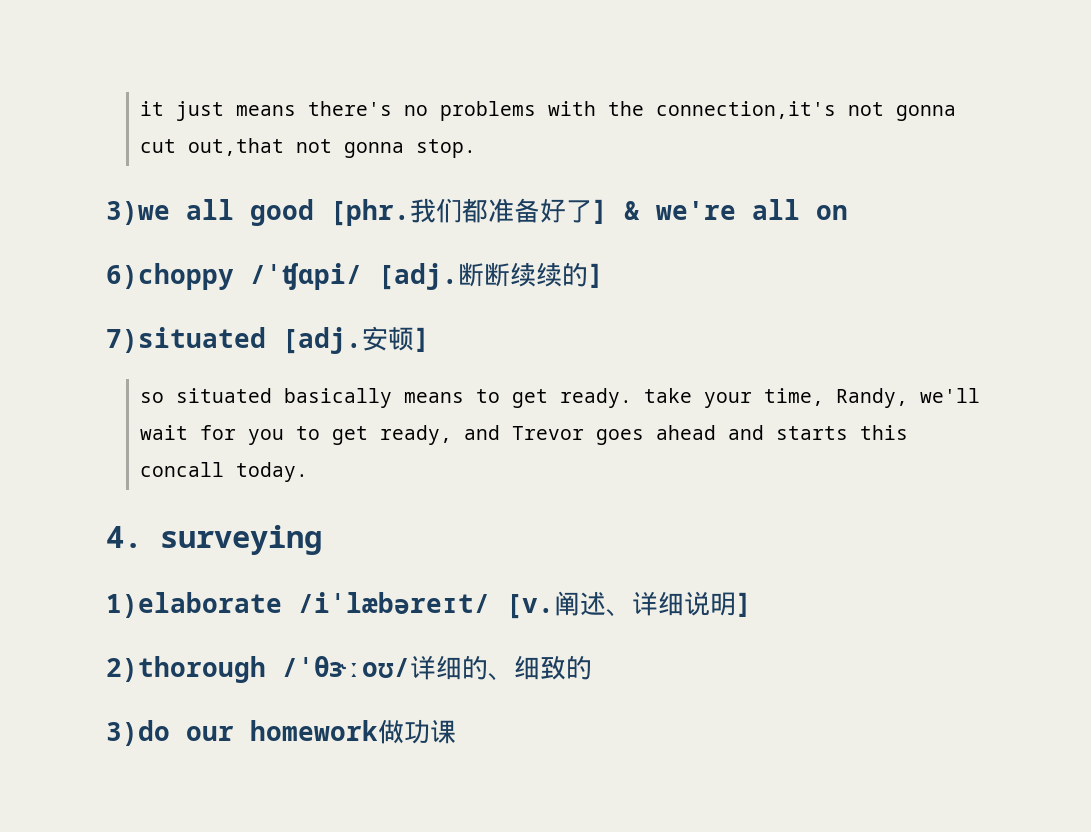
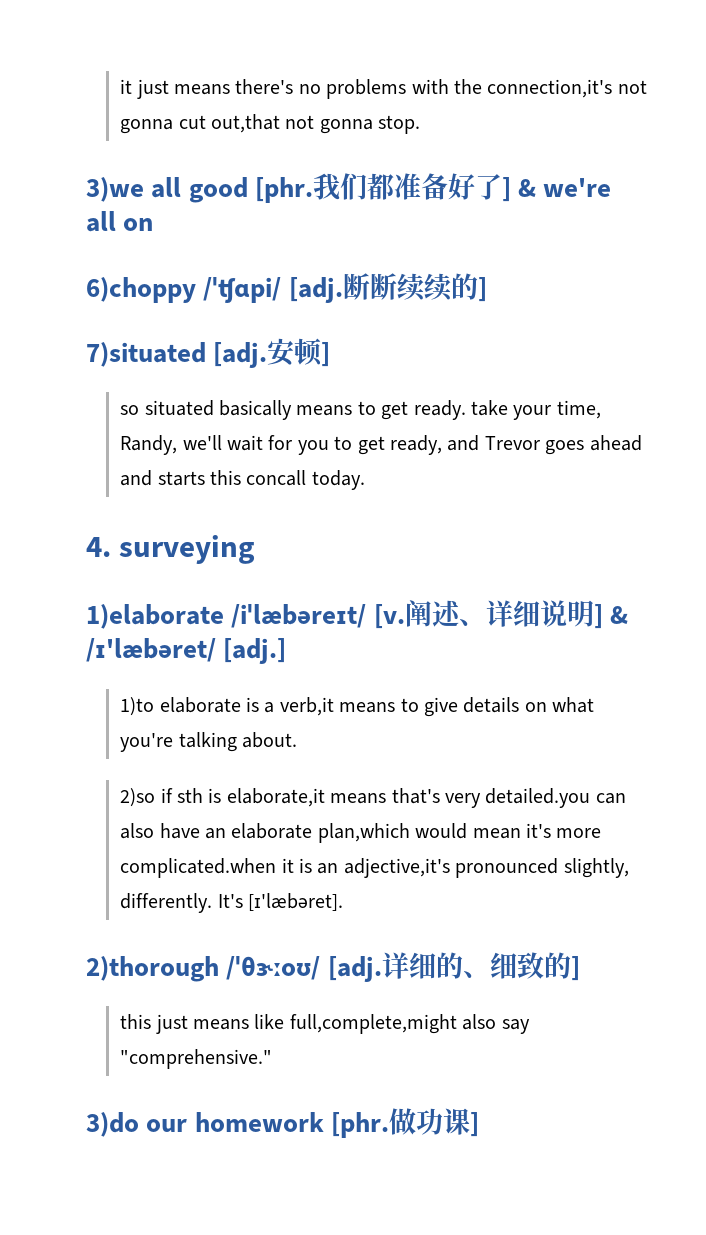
(752, 604) none -> [609,606,628,624] [86,638,287,664] [120,697,595,717] [120,732,298,752] [120,788,626,808] [120,823,602,843] [120,858,629,878] [120,893,344,913] & /ɪ'læbəret/ [adj.] // 1)to elaborate is a verb,it means to give details on what you're talking about. // 2)so if sth is elaborate,it means that's very detailed.you can also have an elaborate plan,which would mean it's more complicated.when it is an adjective,it's pronounced slightly, differently. It's [ɪ'læbəret].
(410, 667) none -> [327,956,382,982] [adj.
(592, 667) none -> [570,956,580,981] [120,1014,530,1034] [120,1049,273,1069] ] // this just means like full,complete,might also say "comprehensive."
[378,719,456,744] 做功课 -> [330,1108,479,1138] [phr.做功课]

